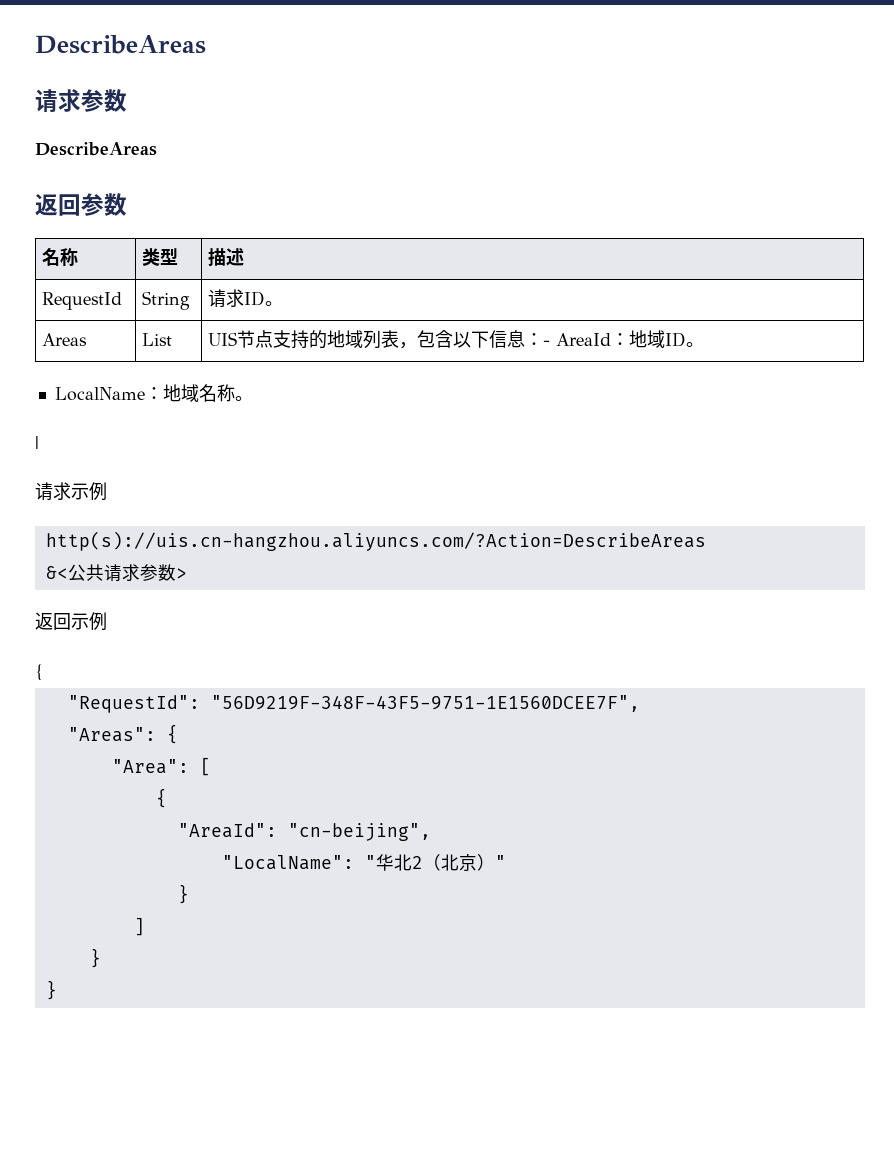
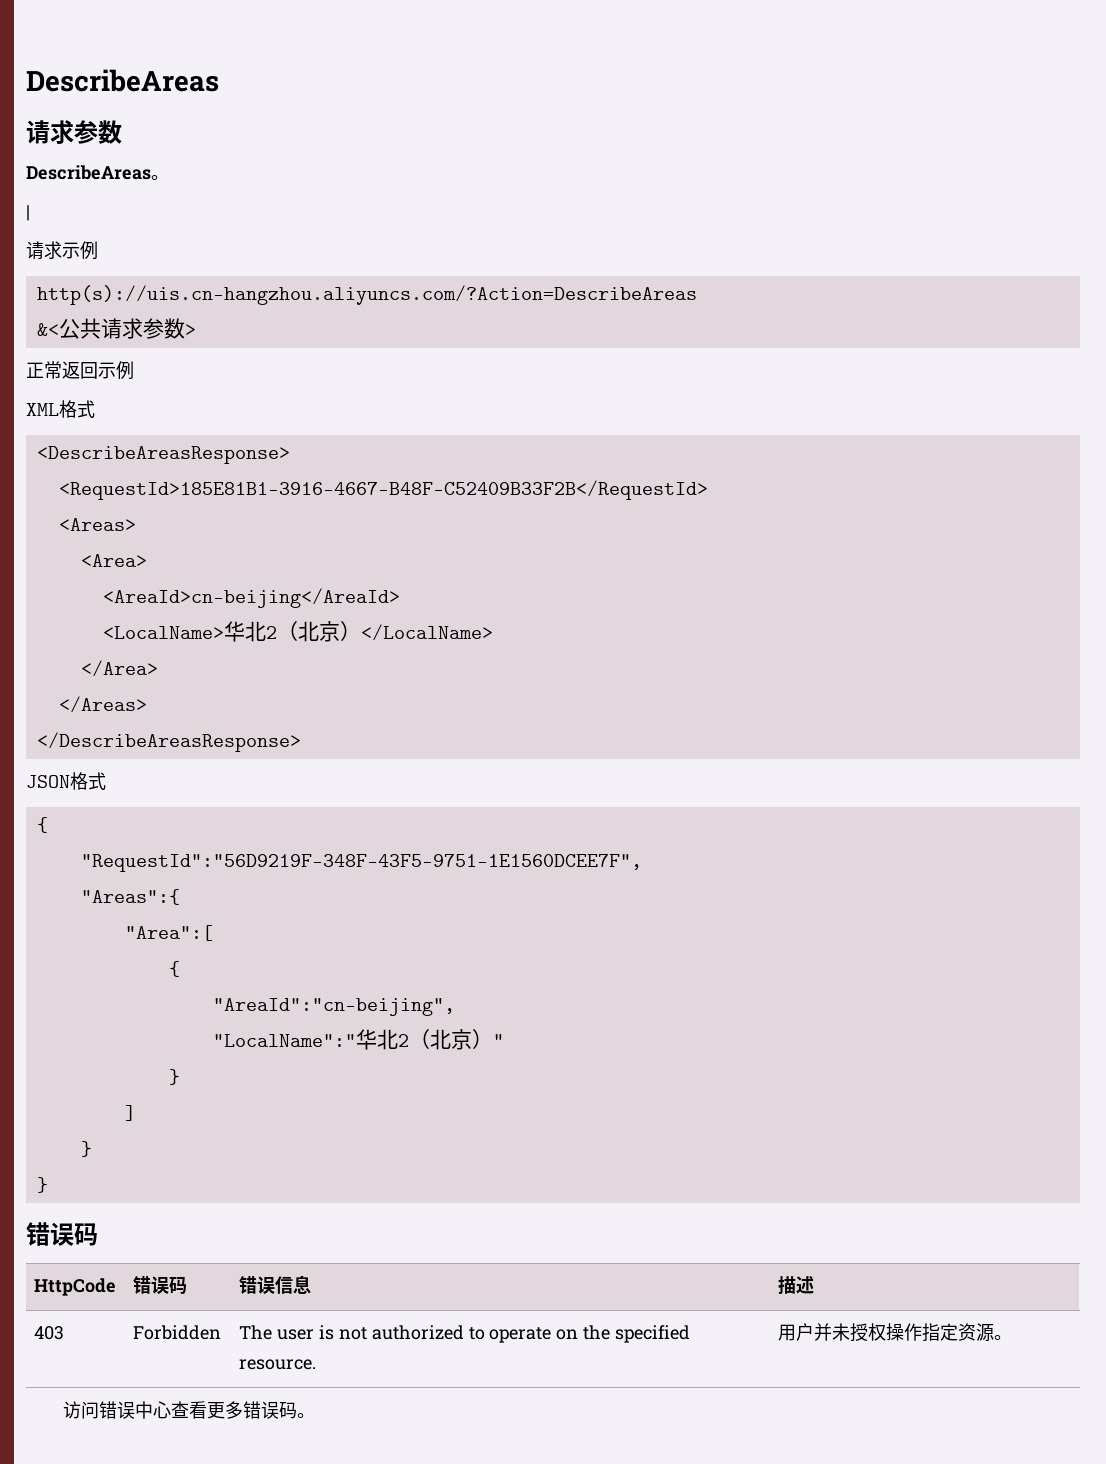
[35,193,127,216] [42,248,79,267] [142,248,179,266] [208,248,245,266] [42,292,123,310] [142,291,191,310] [208,289,284,308] [42,333,88,346] [142,333,173,346] [208,330,705,349] [54,384,235,402] // 返回参数 // 名称 | 类型 | 描述 // RequestId | String | 请求ID。 // Areas | List | UIS节点支持的地域列表，包含以下信息：- AreaId：地域ID。 // LocalName：地域名称 -> (151, 172) none
(187, 573) none -> [26,361,62,379] 正常
[35,664,44,681] [67,695,640,713] [67,724,178,744] [111,757,211,776] [155,788,167,808] [177,823,431,841] [221,855,376,870] { // "RequestId": "56D9219F-348F-43F5-9751-1E1560DCEE7F", // "Areas": { // "Area": [ // { // "AreaId": "cn-beijing", // "LocalName": " -> [26,400,95,418] [36,446,290,464] [58,480,708,500] [58,518,136,531] [80,554,147,567] [102,588,400,608] [102,621,493,642] [80,660,158,677] [58,696,147,713] [36,732,301,752] [26,772,106,790] [36,817,48,833] [80,854,642,872] [80,889,180,905] [124,925,213,941] [168,961,180,977] [212,998,455,1016] [212,1034,356,1047] XML格式 // <DescribeAreasResponse> // <RequestId>185E81B1-3916-4667-B48F-C52409B33F2B</RequestId> // <Areas> // <Area> // <AreaId>cn-beijing</AreaId> // <LocalName>华北2（北京）</LocalName> // </Area> // </Areas> // </DescribeAreasResponse> // JSON格式 // { // "RequestId":"56D9219F-348F-43F5-9751-1E1560DCEE7F", // "Areas":{ // "Area":[ // { // "AreaId":"cn-beijing", // "LocalName":"
(57, 990) none -> [26,1222,98,1246] [34,1278,117,1296] [133,1276,188,1294] [239,1275,312,1294] [778,1276,815,1294] [34,1326,65,1340] [133,1325,222,1340] [239,1325,691,1343] [239,1359,317,1370] [778,1323,1013,1342] [62,1401,315,1419] // 错误码 // HttpCode | 错误码 | 错误信息 | 描述 // 403 | Forbidden | The user is not authorized to operate on the specified resource. | 用户并未授权操作指定资源。 // 访问错误中心查看更多错误码。

